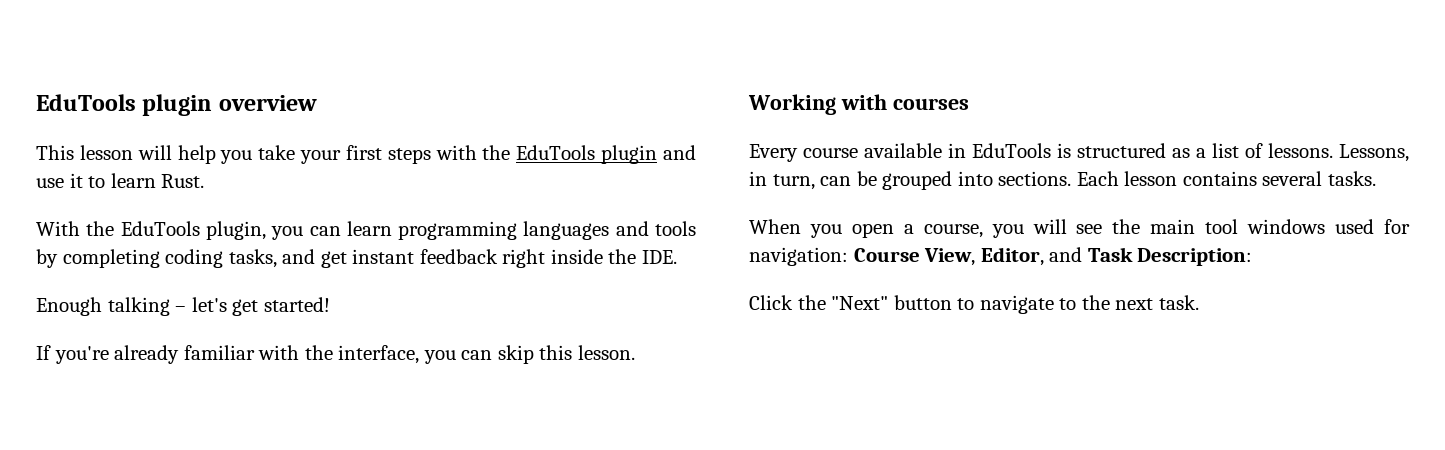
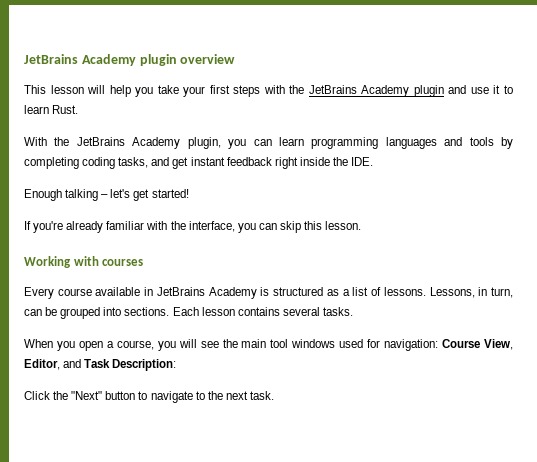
[36,94,136,111] EduTools -> [24,54,136,66] JetBrains Academy
[516,145,596,160] EduTools -> [308,85,410,97] JetBrains Academy
[120,221,200,236] EduTools -> [76,137,181,149] JetBrains Academy
[972,143,1051,158] EduTools -> [156,287,257,299] JetBrains Academy

